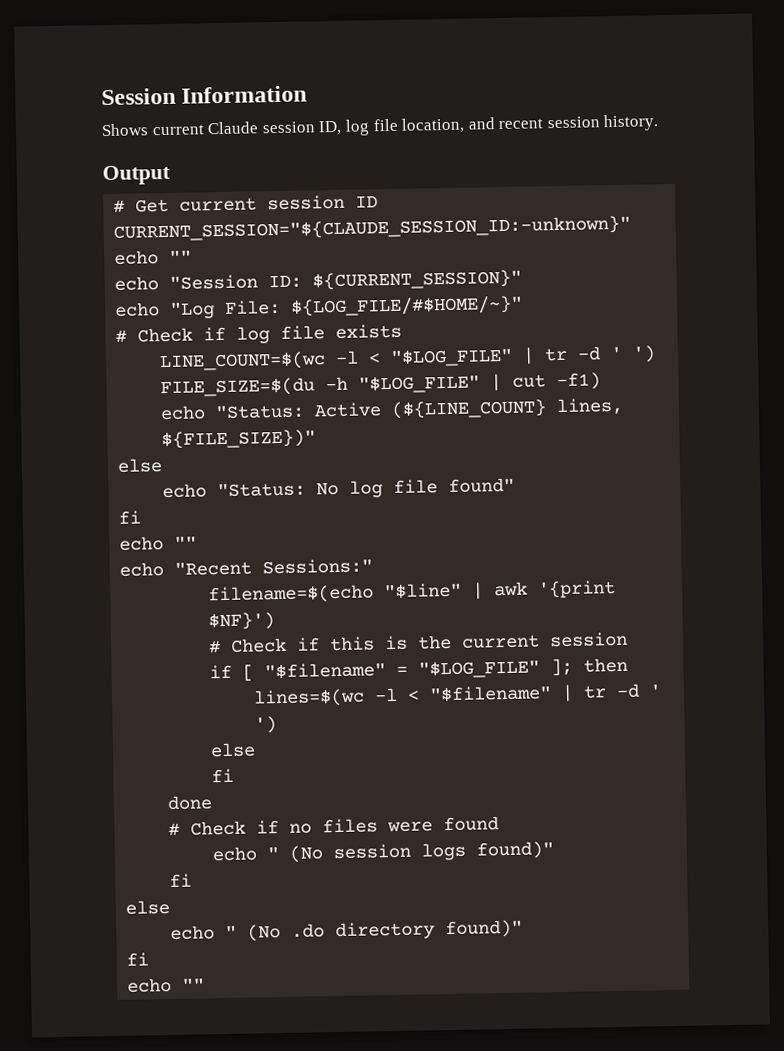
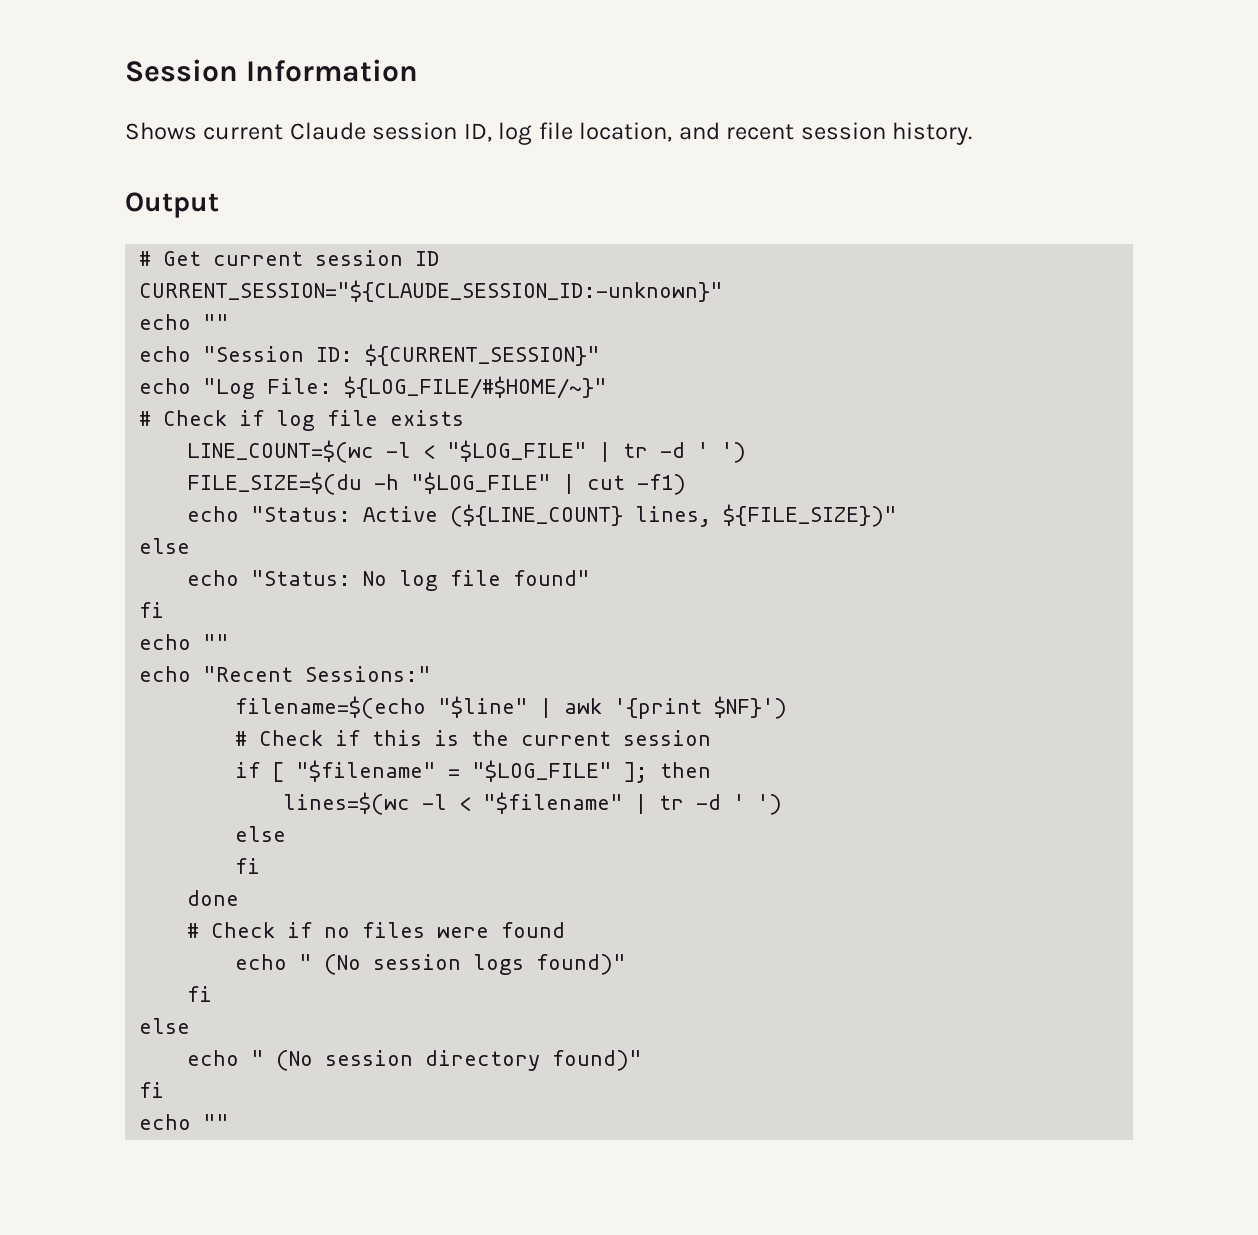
[291,923,326,938] .do -> [325,1050,414,1066] session

